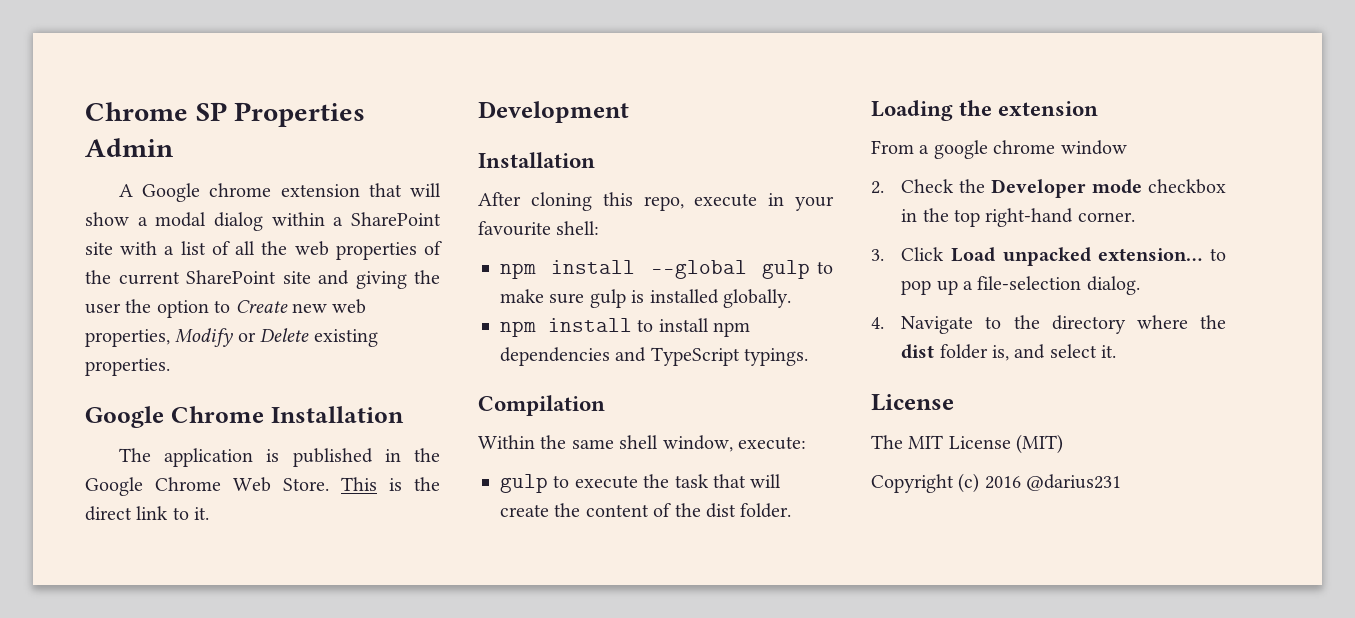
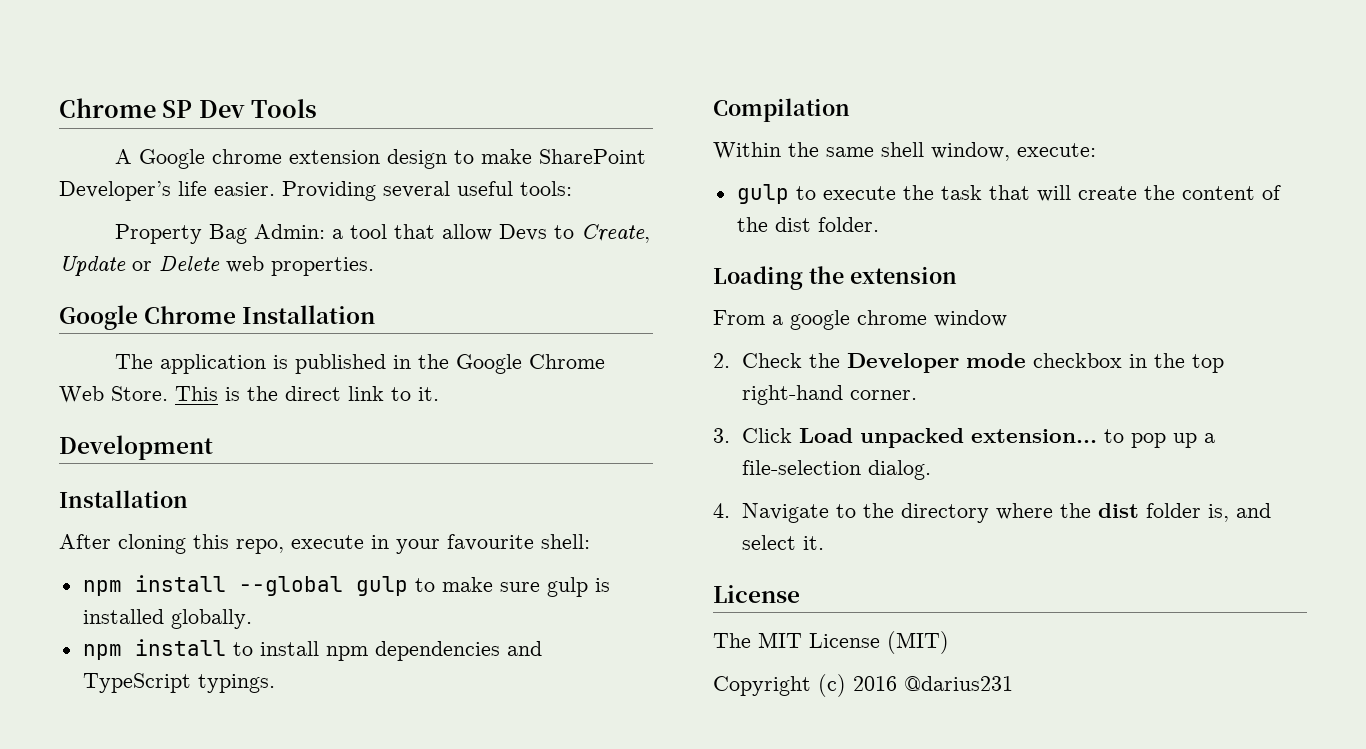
[234,102,366,127] [85,138,174,157] Properties Admin -> [198,99,318,118] Dev Tools
[368,183,441,197] [85,212,442,231] [85,241,442,260] [85,270,440,289] [85,299,367,318] [85,328,234,347] that will show a modal dialog within a SharePoint site with a list of all the web properties of the current SharePoint site and giving the user the option to Create new web properties, Modify -> [386,149,646,169] [59,181,572,201] [114,224,650,244] [59,256,126,276] design to make SharePoint Developer’s life easier. Providing several useful tools: // Property Bag Admin: a tool that allow Devs to Create, Update
[313,329,378,347] existing -> [226,256,264,273] web

